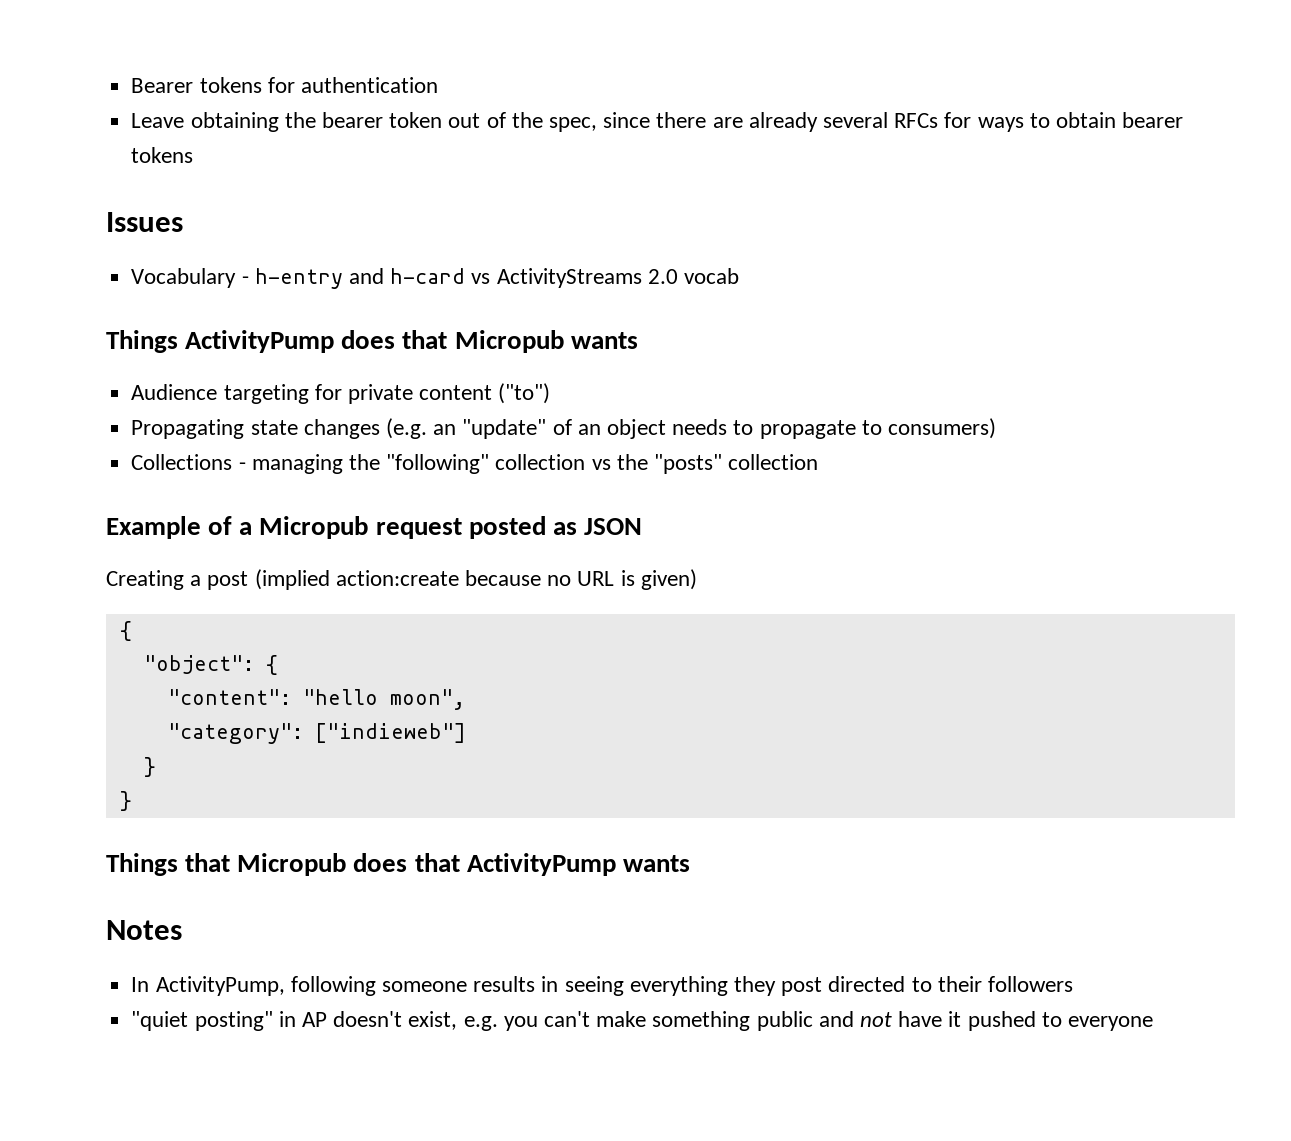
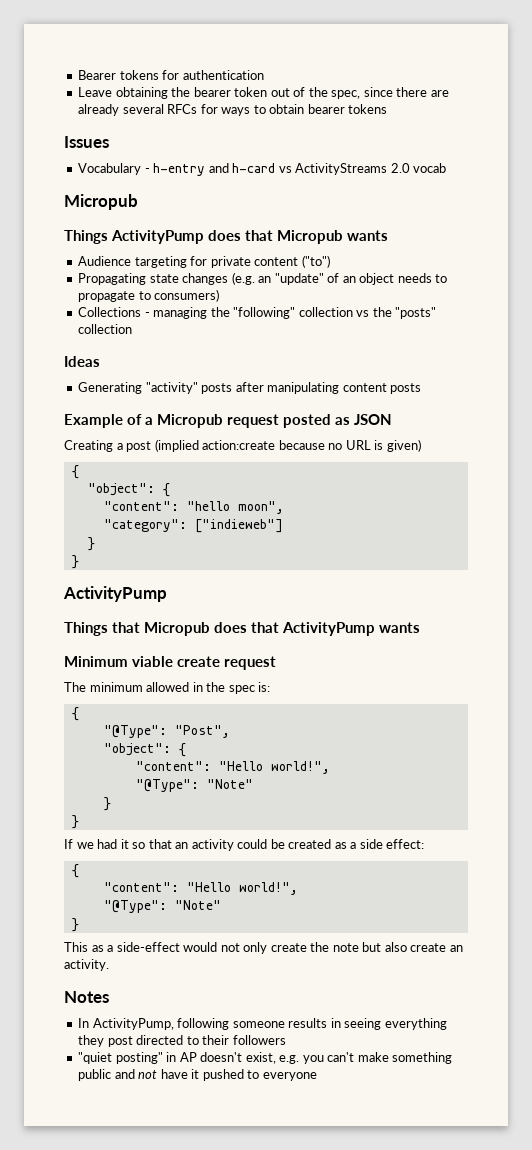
(739, 276) none -> [64,194,138,210] // Micropub
(819, 462) none -> [64,356,100,367] [78,382,422,394] // Ideas // Generating "activity" posts after manipulating content posts
(132, 801) none -> [63,586,167,602] // ActivityPump
(690, 863) none -> [64,656,276,670] [64,682,271,694] [71,707,79,721] [103,725,230,738] [103,743,186,757] [135,761,330,774] [135,779,253,792] [103,797,111,811] [71,815,79,829] [64,839,425,851] [71,864,79,878] [103,882,298,895] [103,900,221,913] [71,918,79,932] [64,942,463,954] [64,959,109,971] // Minimum viable create request // The minimum allowed in the spec is: // { // "@Type": "Post", // "object": { // "content": "Hello world!", // "@Type": "Note" // } // } // If we had it so that an activity could be created as a side effect: // { // "content": "Hello world!", // "@Type": "Note" // } // This as a side-effect would not only create the note but also create an activity.

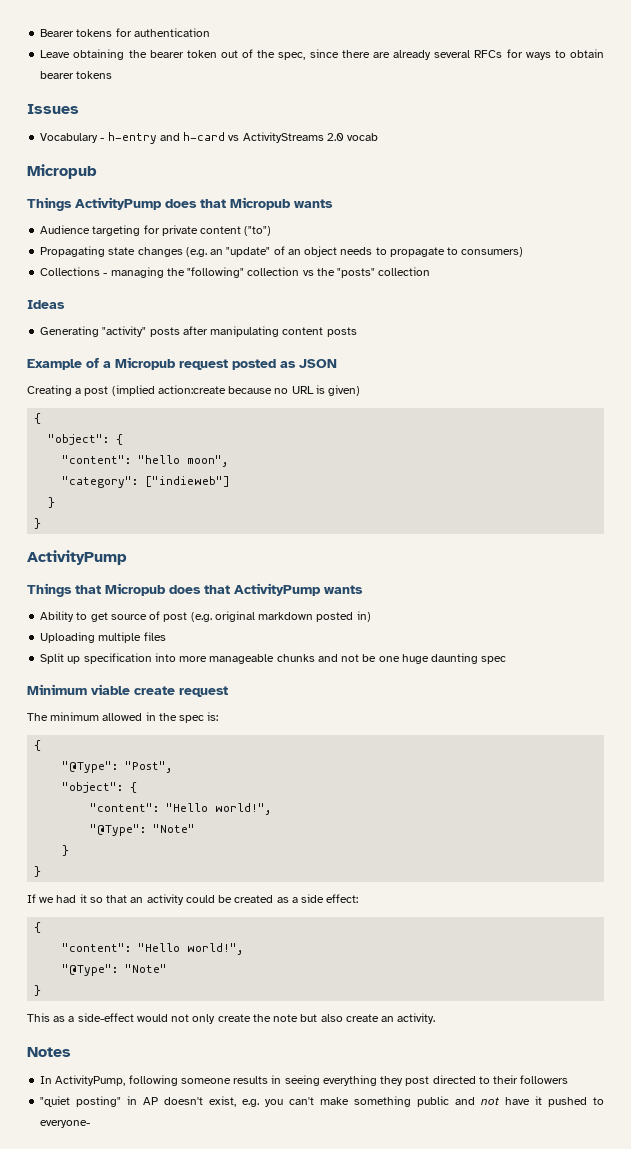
(420, 627) none -> [40,611,371,622] [40,632,166,643] [40,653,507,664] // Ability to get source of post (e.g. original markdown posted in) // Uploading multiple files // Split up specification into more manageable chunks and not be one huge daunting spec
[262,1072,317,1081] everyone -> [40,1120,91,1128] everyone-

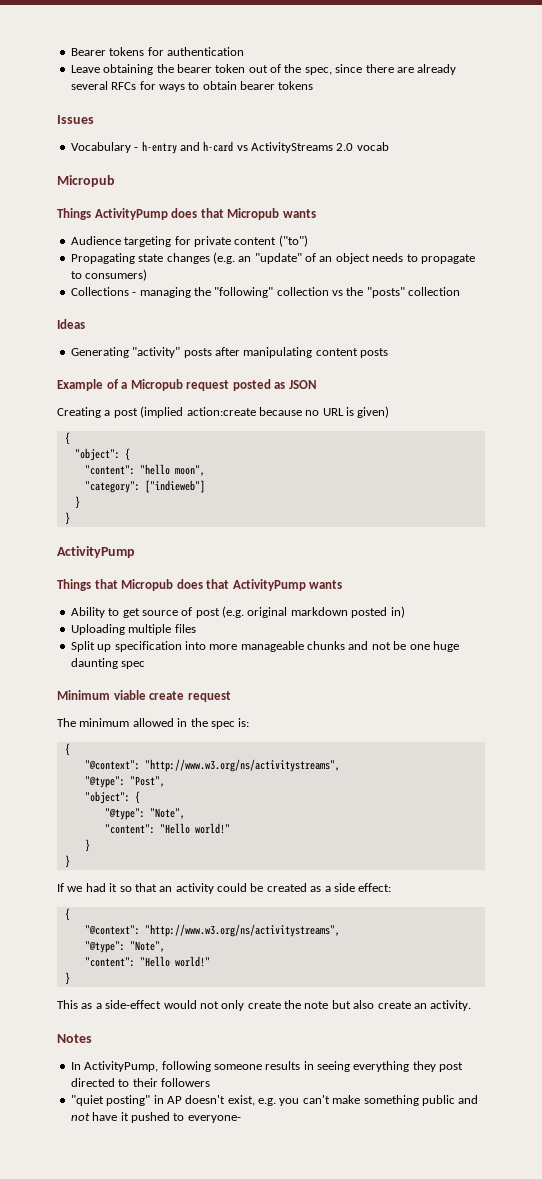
[62,761,119,773] "@Type": -> [84,759,340,772] [84,776,125,788] "@context": "http://www.w3.org/ns/activitystreams", // "@type":
[90,803,272,815] [90,824,196,836] // "content": "Hello world!", // "@Type": "Note" -> [104,808,185,820] [104,823,230,834] // "@type": "Note", // "content": "Hello world!"
[62,943,244,955] [62,964,168,976] // "content": "Hello world!", // "@Type": "Note" -> [84,924,340,937] [84,941,165,953] [84,956,210,967] // "@context": "http://www.w3.org/ns/activitystreams", // "@type": "Note", // "content": "Hello world!"

